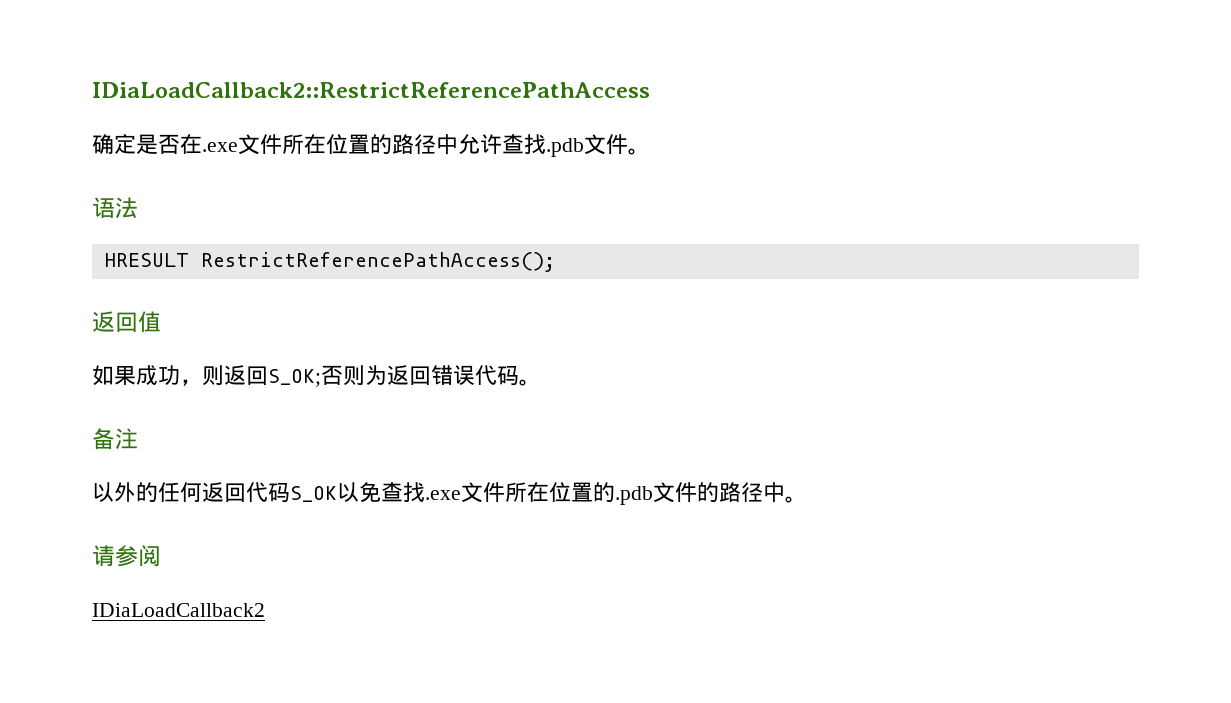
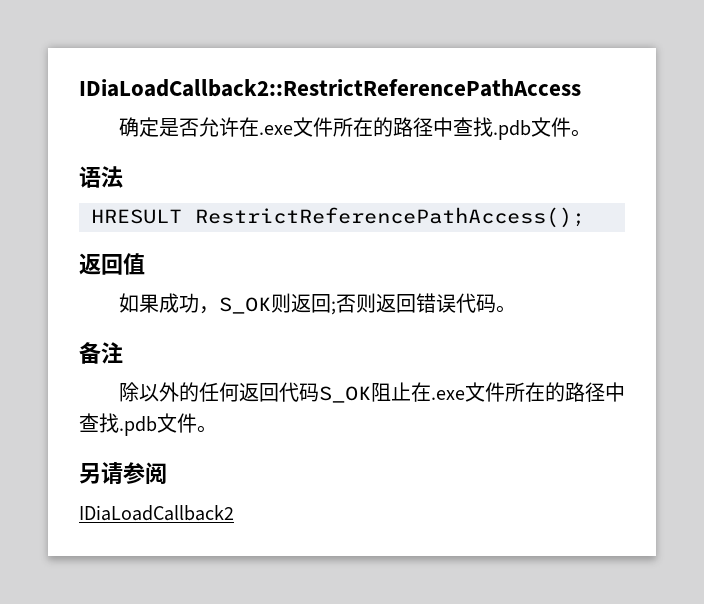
[180,134,502,155] 在.exe文件所在位置的路径中允许 -> [198,117,453,137] 允许在.exe文件所在的路径中
[202,365,387,387] 则返回S_OK;否则为 -> [218,293,376,315] S_OK则返回;否则
(138, 439) none -> [118,382,139,402] 除
[337,482,807,505] 以免查找.exe文件所在位置的.pdb文件的路径中。 // -> [370,382,625,402] [79,413,217,436] [79,463,101,484] 阻止在.exe文件所在的路径中查找.pdb文件。 // 另

